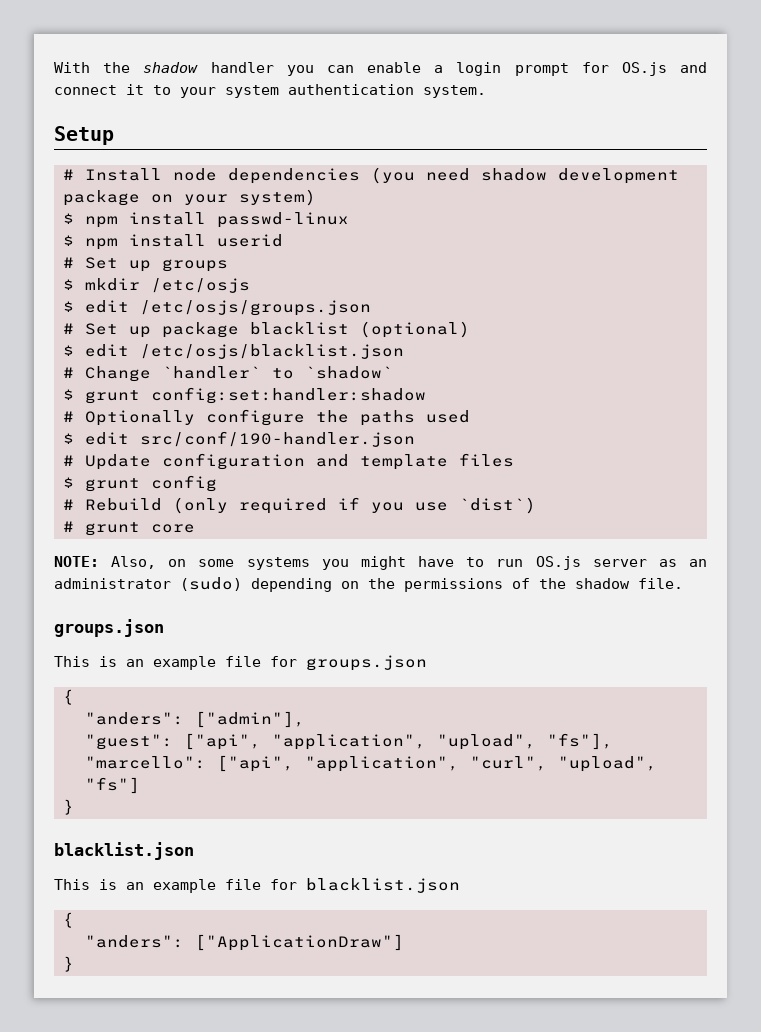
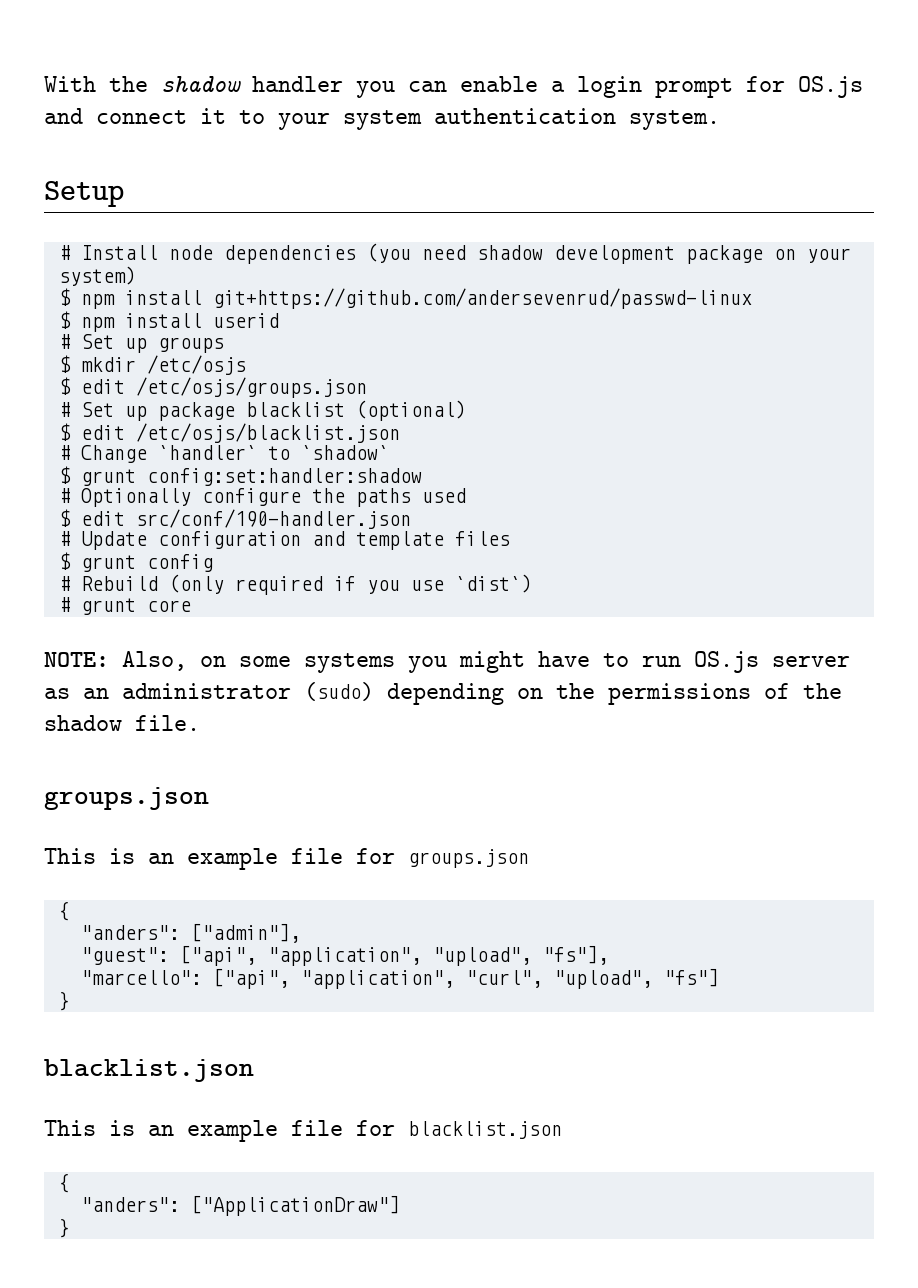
[216,212,349,228] passwd-linux -> [212,288,752,309] git+https://github.com/andersevenrud/passwd-linux

